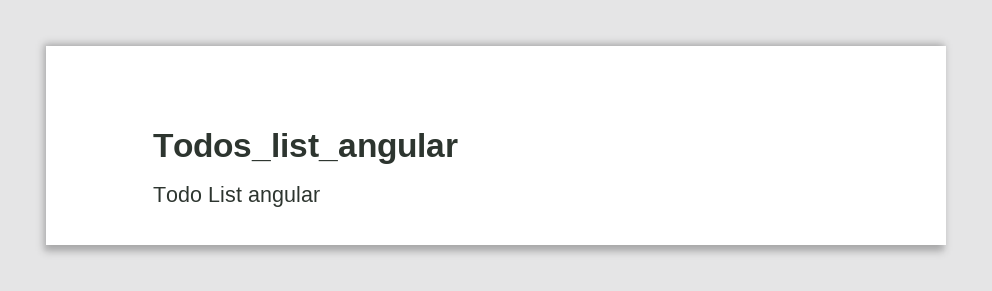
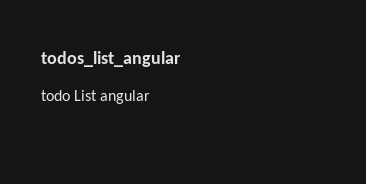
[153,133,458,164] [153,186,202,202] Todos_list_angular // Todo -> [41,51,181,67] [41,90,70,101] todos_list_angular // todo

